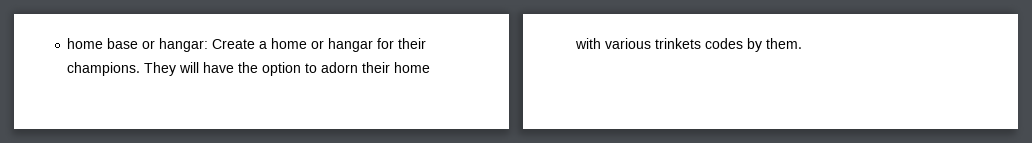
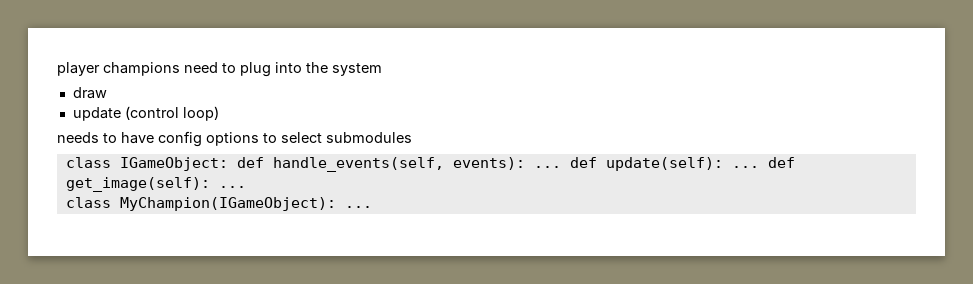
[67,38,427,52] [67,62,431,76] [575,38,803,52] home base or hangar: Create a home or hangar for their champions. They will have the option to adorn their home with various trinkets codes by them. -> [57,62,382,77] [72,87,107,99] [72,106,219,121] [57,131,412,147] [65,157,795,172] [65,177,246,192] [65,197,372,211] player champions need to plug into the system // draw // update (control loop) // needs to have config options to select submodules // class IGameObject: def handle_events(self, events): ... def update(self): ... def get_image(self): ... // class MyChampion(IGameObject): ...

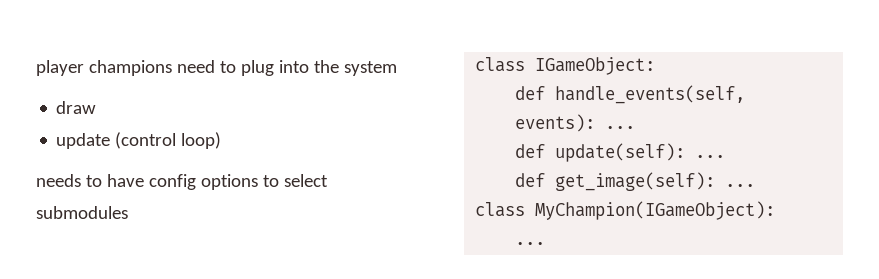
(228, 164) none -> (656, 66) //
(561, 167) none -> (636, 127) //
(759, 167) none -> (726, 156) //
(336, 204) none -> (776, 210) //

